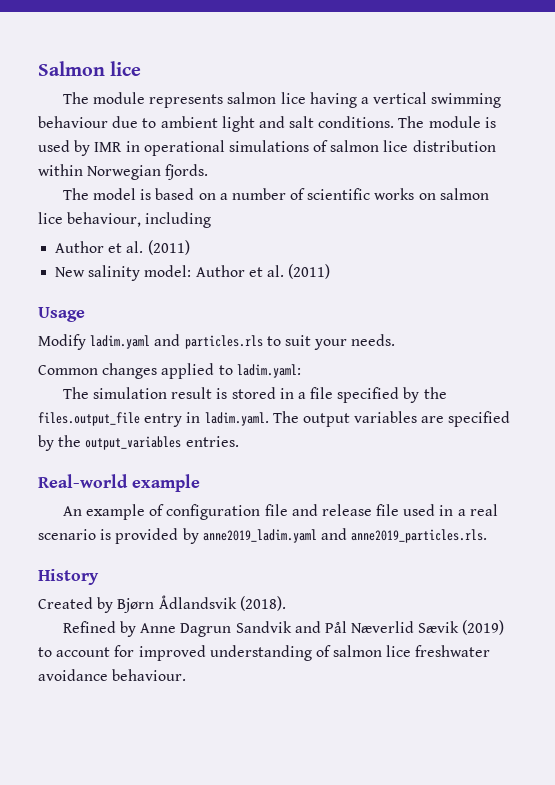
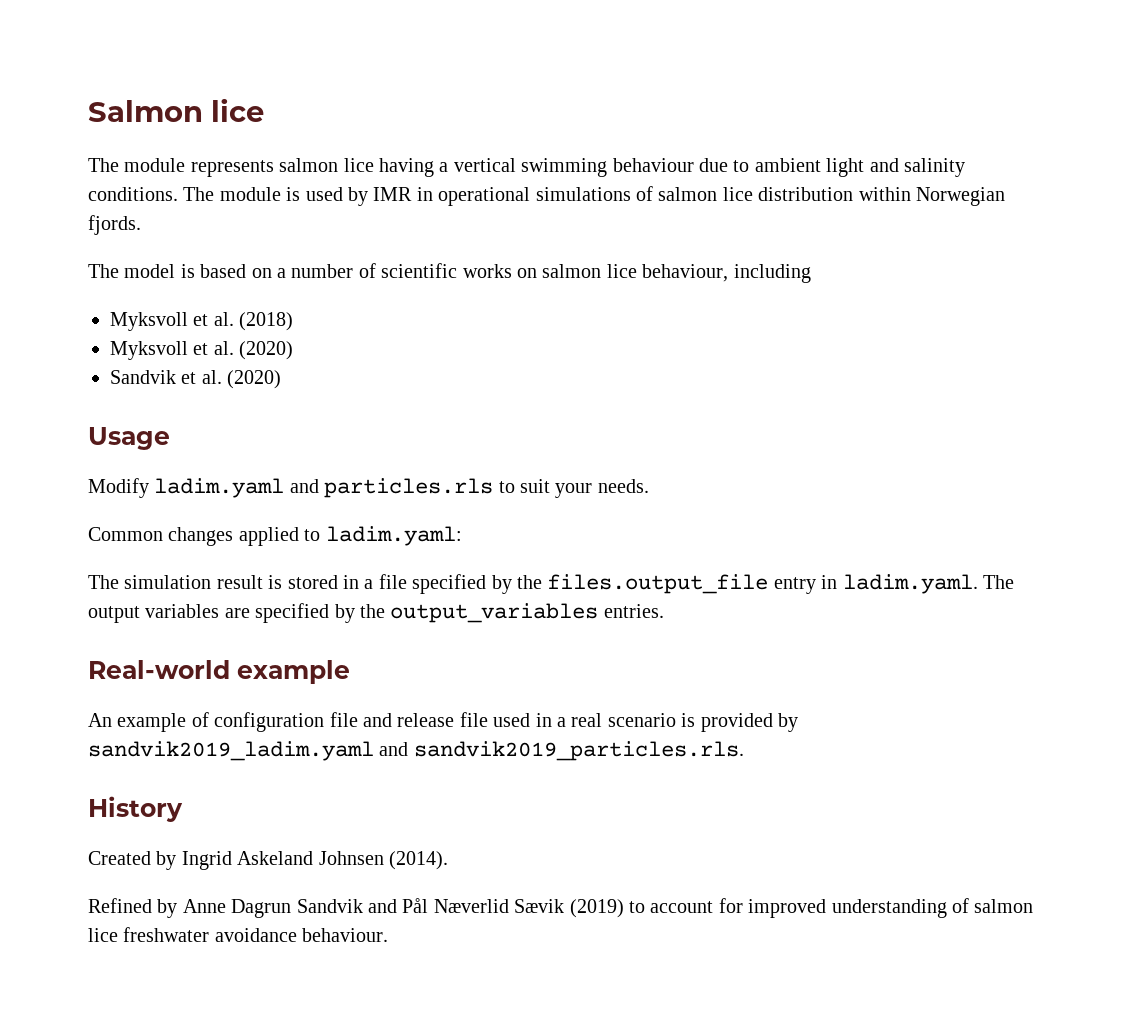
[289,116,315,128] salt -> [903,158,965,177] salinity
[55,240,190,255] [55,264,331,281] Author et al. (2011) // New salinity model: Author et al. (2011) -> [110,312,294,331] [110,341,294,360] [110,370,282,389] Myksvoll et al. (2018) // Myksvoll et al. (2020) // Sandvik et al. (2020)
[202,528,488,543] anne2019_ladim.yaml and anne2019_particles.rls. -> [88,741,744,761] sandvik2019_ladim.yaml and sandvik2019_particles.rls.
[117,595,286,613] Bjørn Ådlandsvik (2018). -> [181,851,448,870] Ingrid Askeland Johnsen (2014).

